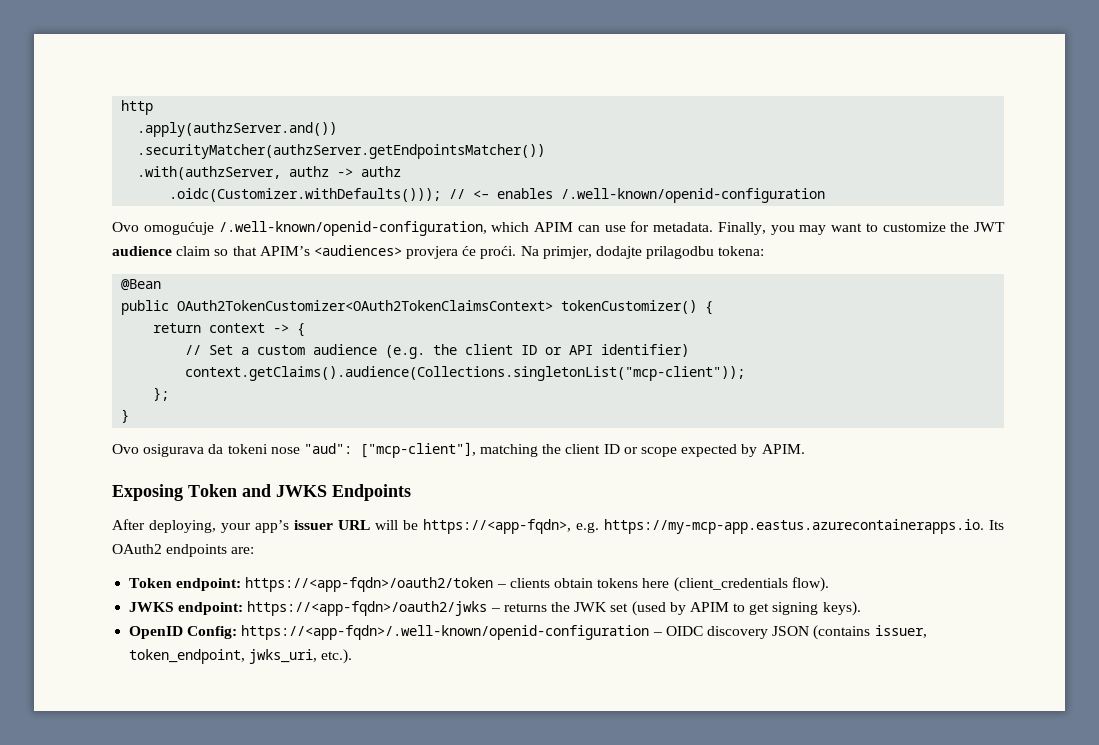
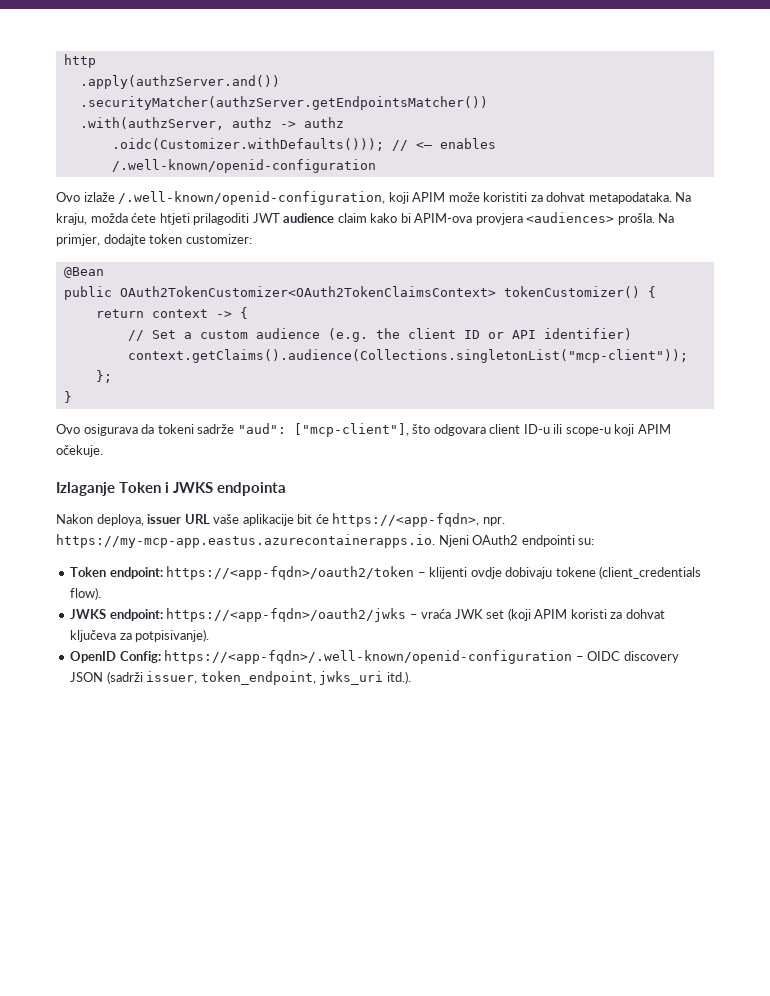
[143,221,1005,236] [112,245,517,259] omogućuje /.well-known/openid-configuration, which APIM can use for metadata. Finally, you may want to customize the JWT audience claim so that APIM’s <audiences> provjera će proći. -> [83,191,692,205] [56,212,655,225] izlaže /.well-known/openid-configuration, koji APIM može koristiti za dohvat metapodataka. Na kraju, možda ćete htjeti prilagoditi JWT audience claim kako bi APIM-ova provjera <audiences> prošla.
[646,246,765,259] prilagodbu tokena: -> [149,234,252,244] token customizer:
[270,447,300,454] nose -> [197,424,235,434] sadrže
[480,444,805,457] [112,484,411,501] [112,519,1004,534] [112,544,255,557] matching the client ID or scope expected by APIM. // Exposing Token and JWKS Endpoints // After deploying, your app’s issuer URL will be https://<app-fqdn>, e.g. https://my-mcp-app.eastus.azurecontainerapps.io. Its OAuth2 endpoints are: -> [412,424,671,436] [56,445,103,457] [56,482,287,496] [56,513,505,527] [56,534,595,548] što odgovara client ID-u ili scope-u koji APIM očekuje. // Izlaganje Token i JWKS endpointa // Nakon deploya, issuer URL vaše aplikacije bit će https://<app-fqdn>, npr. https://my-mcp-app.eastus.azurecontainerapps.io. Njeni OAuth2 endpointi su:
[509,578,670,588] clients obtain tokens here -> [429,567,596,579] klijenti ovdje dobivaju tokene
[503,601,861,616] returns the JWK set (used by APIM to get signing keys). -> [421,608,665,621] [70,629,210,642] vraća JWK set (koji APIM koristi za dohvat ključeva za potpisivanje).
[813,625,871,640] (contains -> [106,671,143,684] (sadrži
[249,649,353,664] jwks_uri, etc.). -> [319,671,411,685] jwks_uri itd.).

